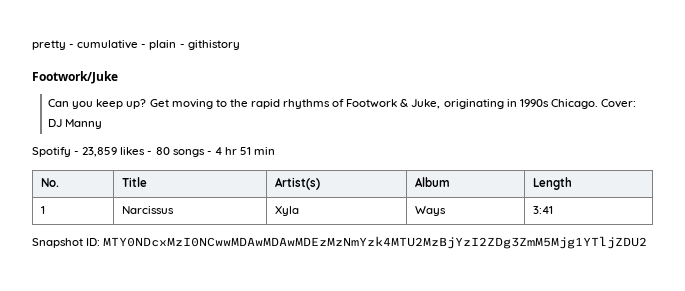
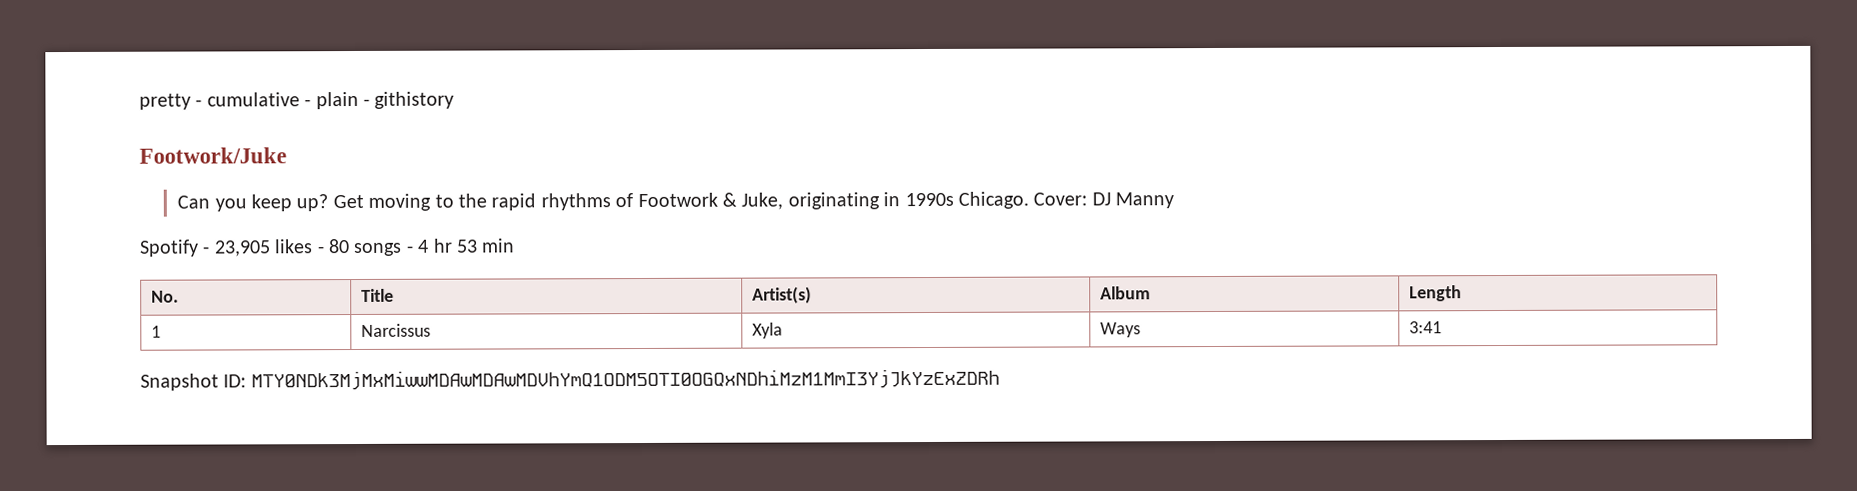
[82,147,118,157] 23,859 -> [213,240,271,257] 23,905
[240,147,252,155] 51 -> [455,239,478,253] 53
[103,236,648,249] MTY0NDcxMzI0NCwwMDAwMDAwMDEzMzNmYzk4MTU2MzBjYzI2ZDg3ZmM5Mjg1YTljZDU2 -> [250,368,1000,391] MTY0NDk3MjMxMiwwMDAwMDAwMDVhYmQ1ODM5OTI0OGQxNDhiMzM1MmI3YjJkYzExZDRh

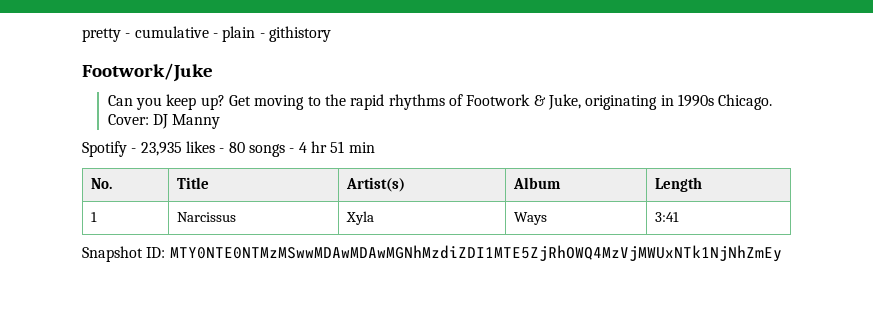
[213,240,271,257] 23,905 -> [140,142,182,156] 23,935
[455,239,478,253] 53 -> [330,141,345,153] 51
[250,368,1000,391] MTY0NDk3MjMxMiwwMDAwMDAwMDVhYmQ1ODM5OTI0OGQxNDhiMzM1MmI3YjJkYzExZDRh -> [169,245,782,262] MTY0NTE0NTMzMSwwMDAwMDAwMGNhMzdiZDI1MTE5ZjRhOWQ4MzVjMWUxNTk1NjNhZmEy

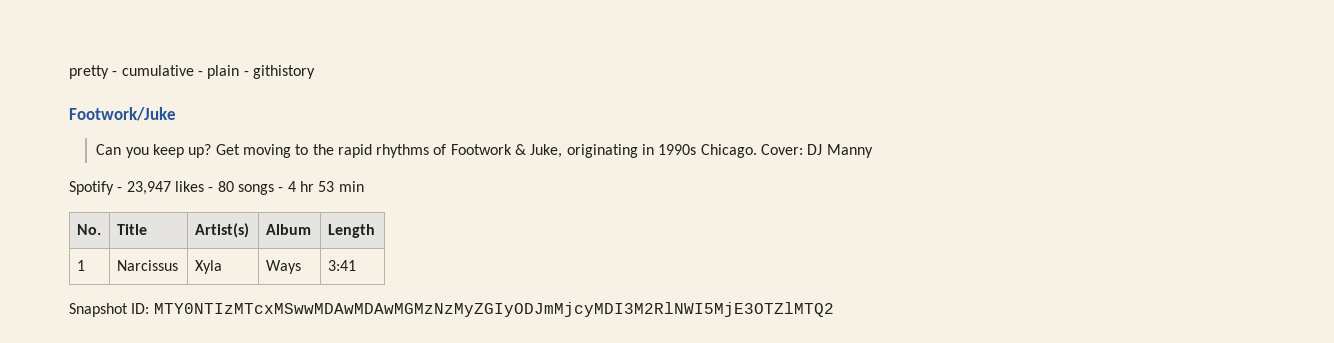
[140,142,182,156] 23,935 -> [126,181,171,195] 23,947
[330,141,345,153] 51 -> [318,181,335,192] 53
[169,245,782,262] MTY0NTE0NTMzMSwwMDAwMDAwMGNhMzdiZDI1MTE5ZjRhOWQ4MzVjMWUxNTk1NjNhZmEy -> [153,302,834,317] MTY0NTIzMTcxMSwwMDAwMDAwMGMzNzMyZGIyODJmMjcyMDI3M2RlNWI5MjE3OTZlMTQ2

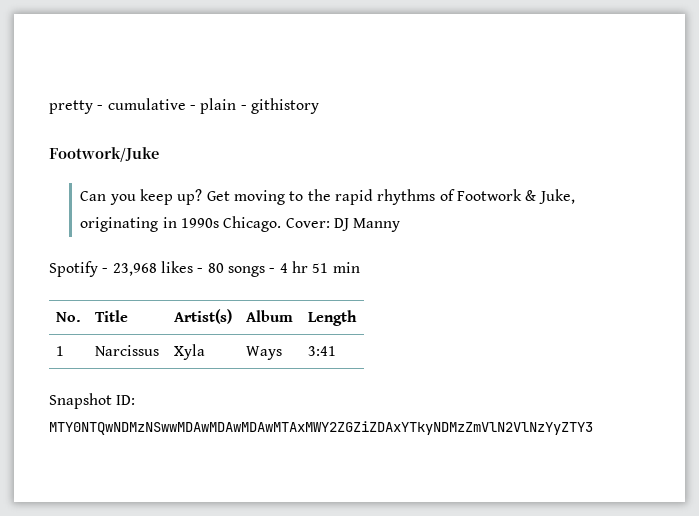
[126,181,171,195] 23,947 -> [112,263,157,276] 23,968
[318,181,335,192] 53 -> [312,263,329,273] 51
[153,302,834,317] MTY0NTIzMTcxMSwwMDAwMDAwMGMzNzMyZGIyODJmMjcyMDI3M2RlNWI5MjE3OTZlMTQ2 -> [49,421,593,435] MTY0NTQwNDMzNSwwMDAwMDAwMDAwMTAxMWY2ZGZiZDAxYTkyNDMzZmVlN2VlNzYyZTY3

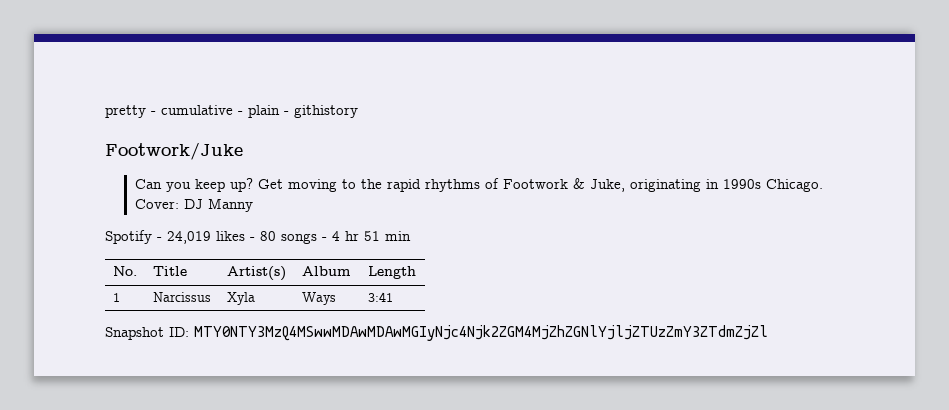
[112,263,157,276] 23,968 -> [167,231,211,244] 24,019
[49,421,593,435] MTY0NTQwNDMzNSwwMDAwMDAwMDAwMTAxMWY2ZGZiZDAxYTkyNDMzZmVlN2VlNzYyZTY3 -> [194,325,768,341] MTY0NTY3MzQ4MSwwMDAwMDAwMGIyNjc4Njk2ZGM4MjZhZGNlYjljZTUzZmY3ZTdmZjZl

